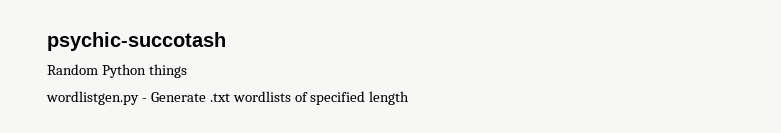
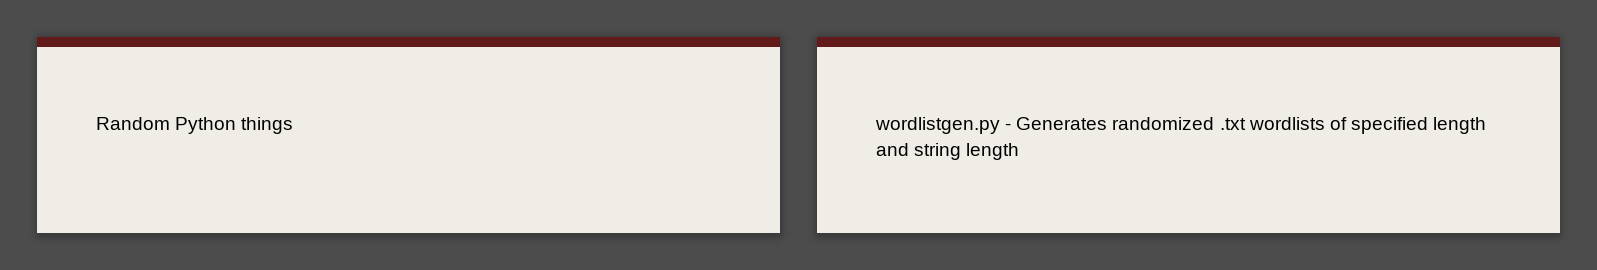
[47,32,226,51] psychic-succotash // -> (96, 123) none
[150,92,206,102] Generate -> [1016,117,1215,130] Generates randomized
(410, 98) none -> [876,143,1020,160] and string length

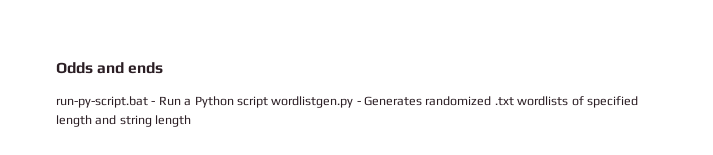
[96,117,294,134] Random Python things // -> [56,62,164,74] [56,96,268,108] Odds and ends // run-py-script.bat - Run a Python script

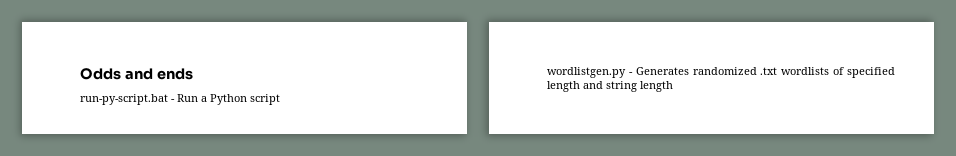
(268, 102) none -> (280, 99) //

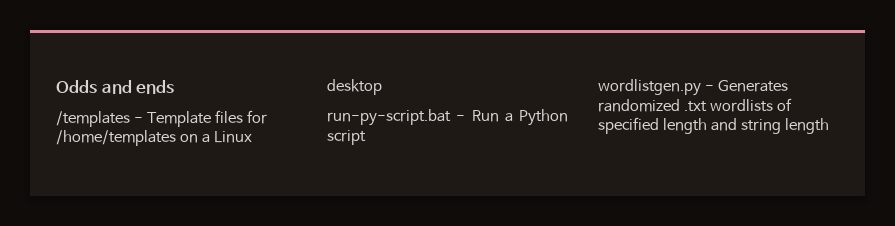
(193, 74) none -> [56,110,267,127] [56,130,252,146] [327,79,382,95] // /templates - Template files for /home/templates on a Linux desktop

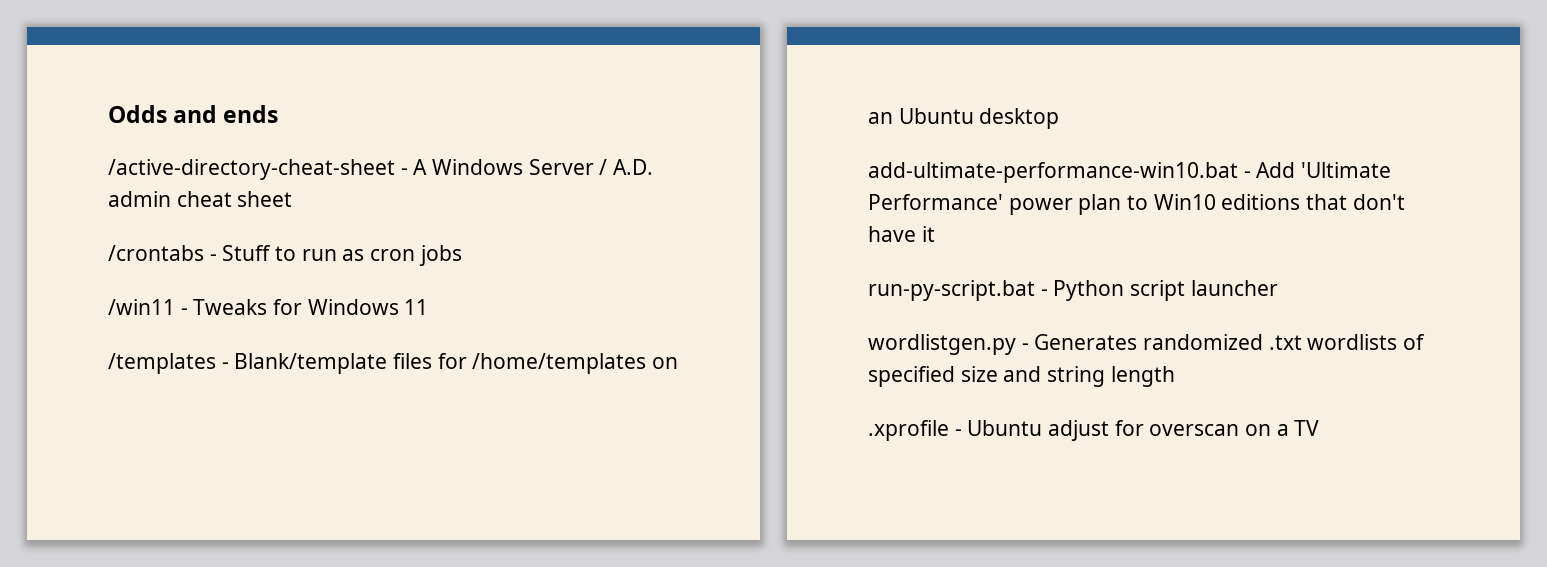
(175, 87) none -> [108,159,654,180] [108,191,293,207] [108,245,462,266] [108,299,429,315] // /active-directory-cheat-sheet - A Windows Server / A.D. admin cheat sheet // /crontabs - Stuff to run as cron jobs // /win11 - Tweaks for Windows 11
[146,111,211,127] Template -> [234,353,388,374] Blank/template
[201,131,252,143] a Linux -> [868,108,974,124] an Ubuntu
(382, 87) none -> [868,162,1392,183] [868,194,1405,215] [868,226,935,242] // add-ultimate-performance-win10.bat - Add 'Ultimate Performance' power plan to Win10 editions that don't have it
[471,110,513,122] Run a -> (1048, 292) none
(366, 137) none -> [1190,280,1278,296] launcher
[662,118,707,134] length -> [960,366,998,382] size
(829, 126) none -> [868,420,1320,441] // .xprofile - Ubuntu adjust for overscan on a TV

